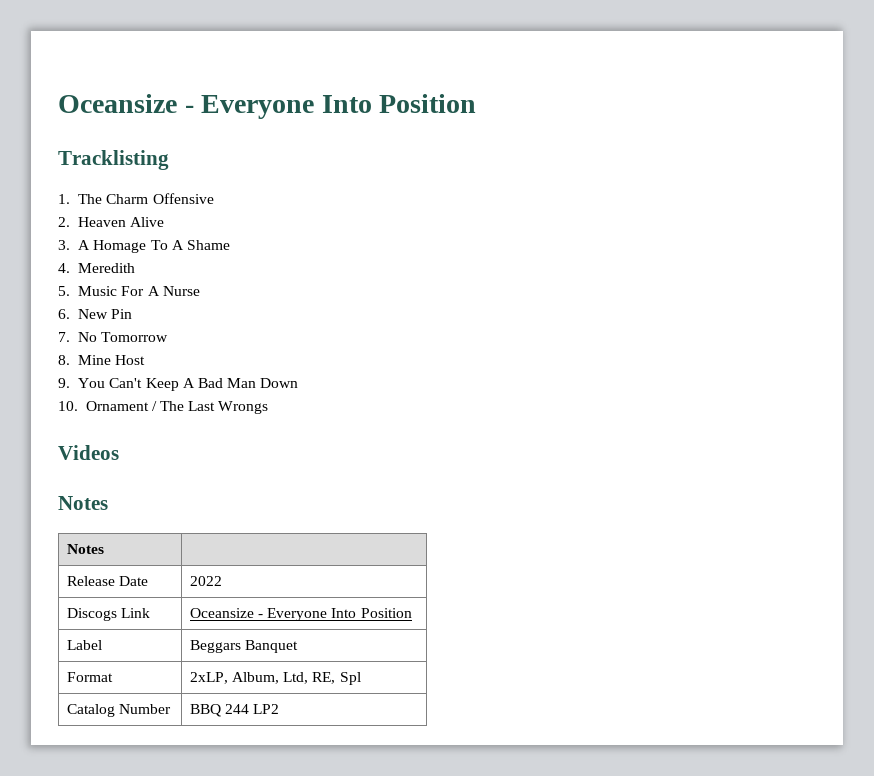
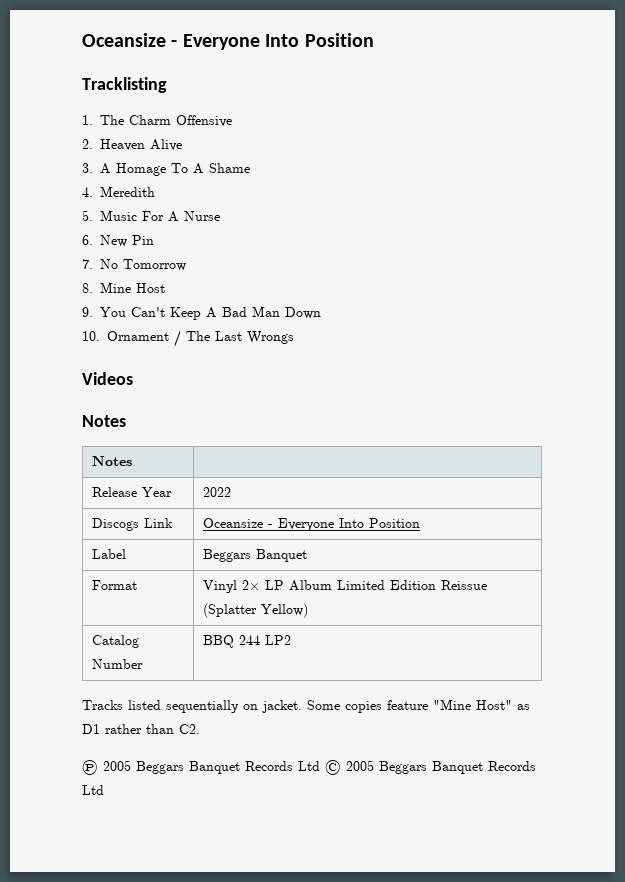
[119,576,149,586] Date -> [141,487,172,497] Year
[189,672,361,685] 2xLP, Album, Ltd, RE, Spl -> [202,580,487,593] [202,603,308,618] Vinyl 2× LP Album Limited Edition Reissue (Splatter Yellow)
(280, 709) none -> [82,699,530,713] [82,724,200,734] [82,760,536,775] [82,785,104,795] // Tracks listed sequentially on jacket. Some copies feature "Mine Host" as D1 rather than C2. // ℗ 2005 Beggars Banquet Records Ltd © 2005 Beggars Banquet Records Ltd

